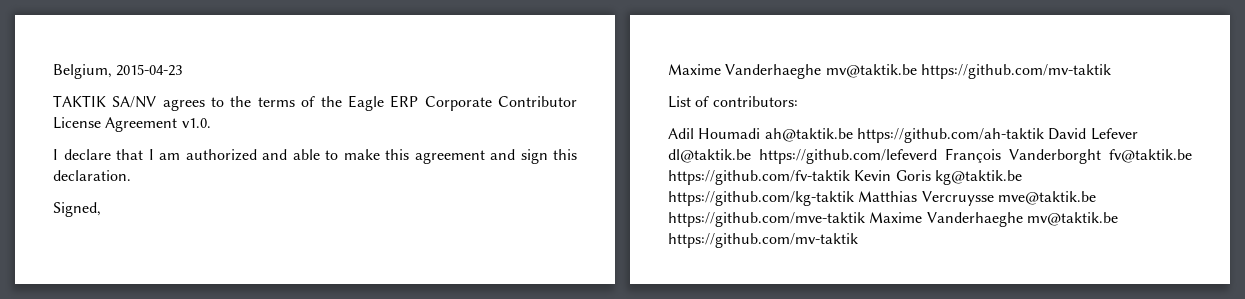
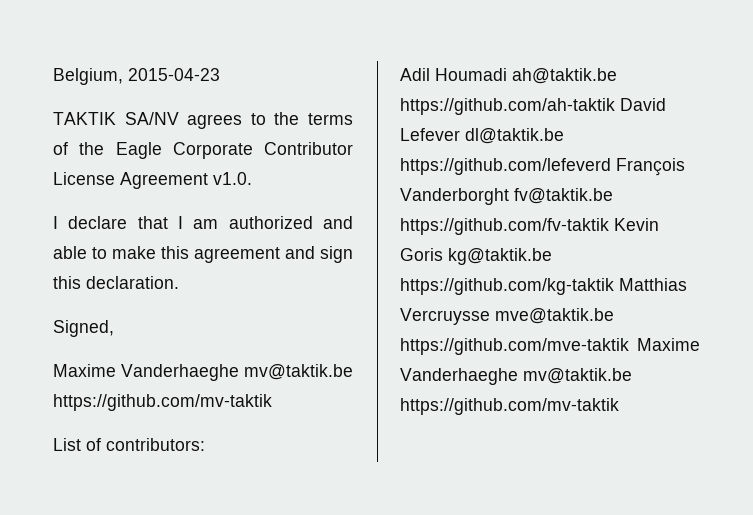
[390,95,419,108] ERP -> (162, 150) none

